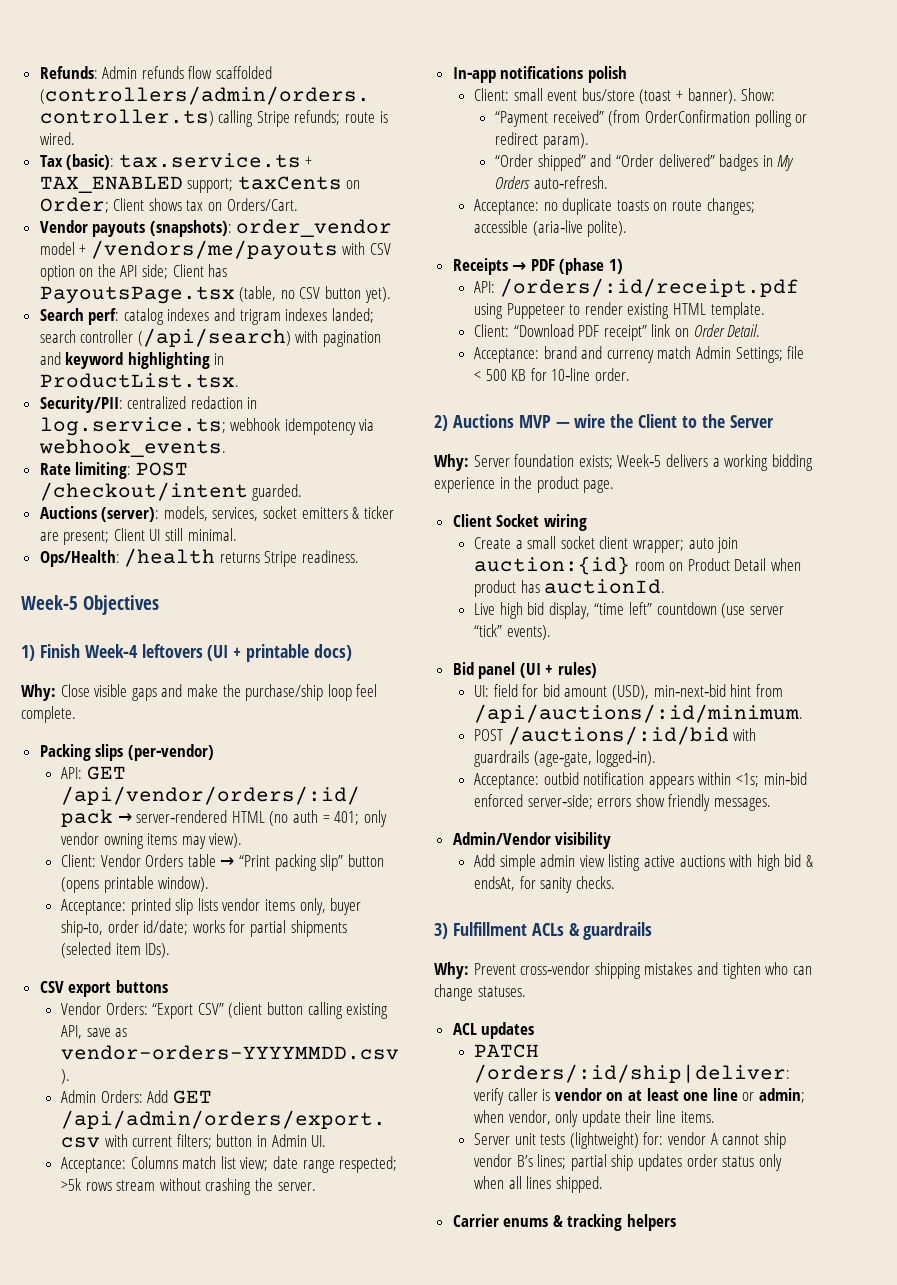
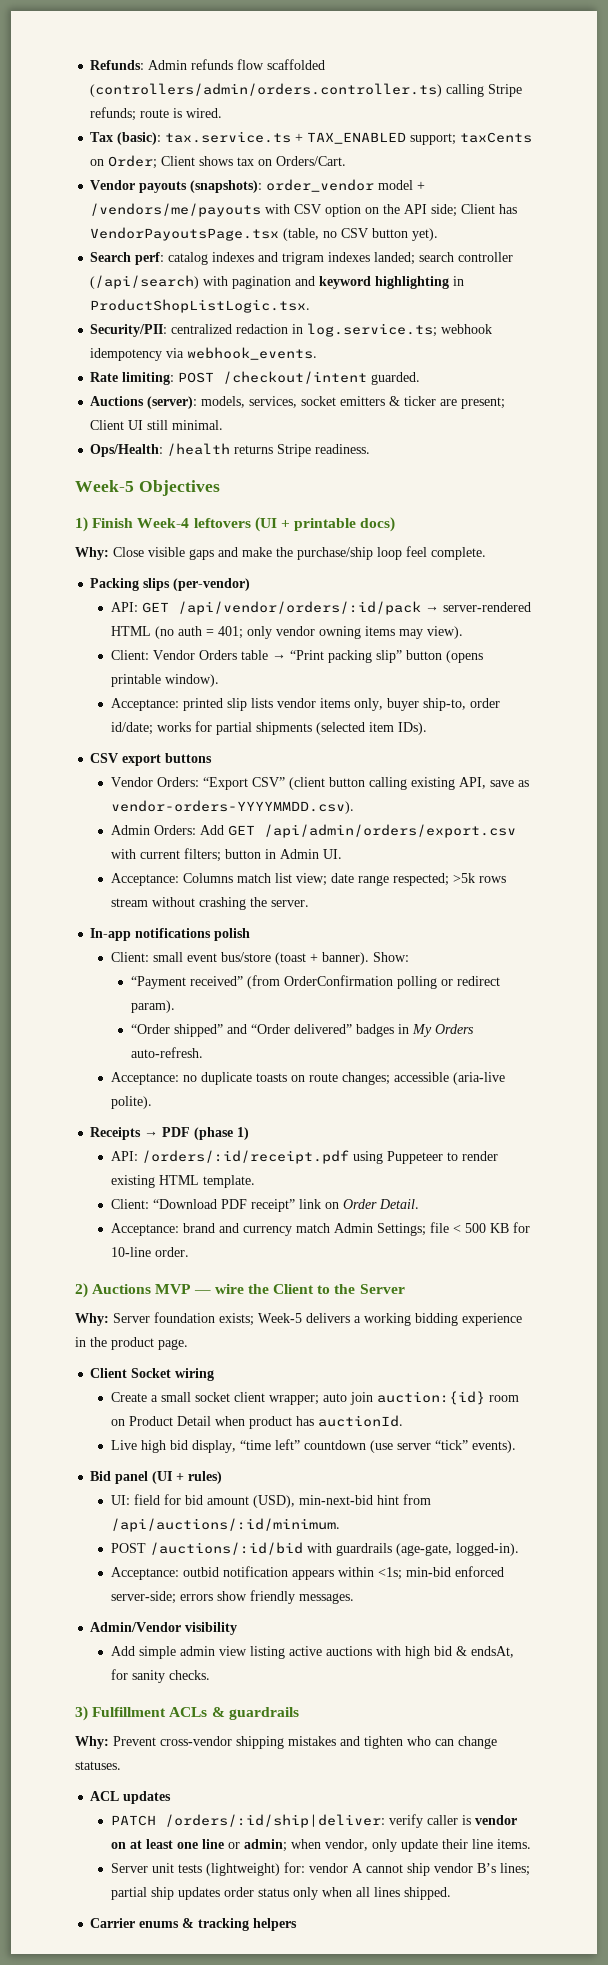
[39,286,235,304] PayoutsPage.tsx -> [90,227,280,241] VendorPayoutsPage.tsx
[39,373,239,388] ProductList.tsx. -> [90,299,311,313] ProductShopListLogic.tsx.

